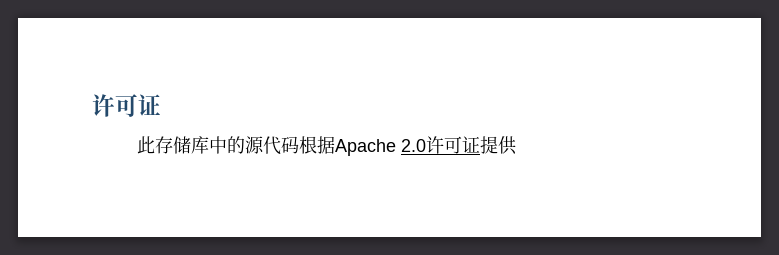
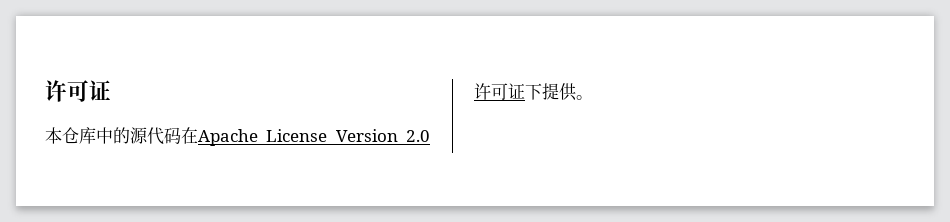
[136,136,191,154] 此存储 -> [45,127,79,144] 本仓
[298,136,396,156] 根据Apache -> [181,127,398,146] 在Apache License Version
[479,136,517,155] 提供 -> [525,83,593,101] 下提供。

